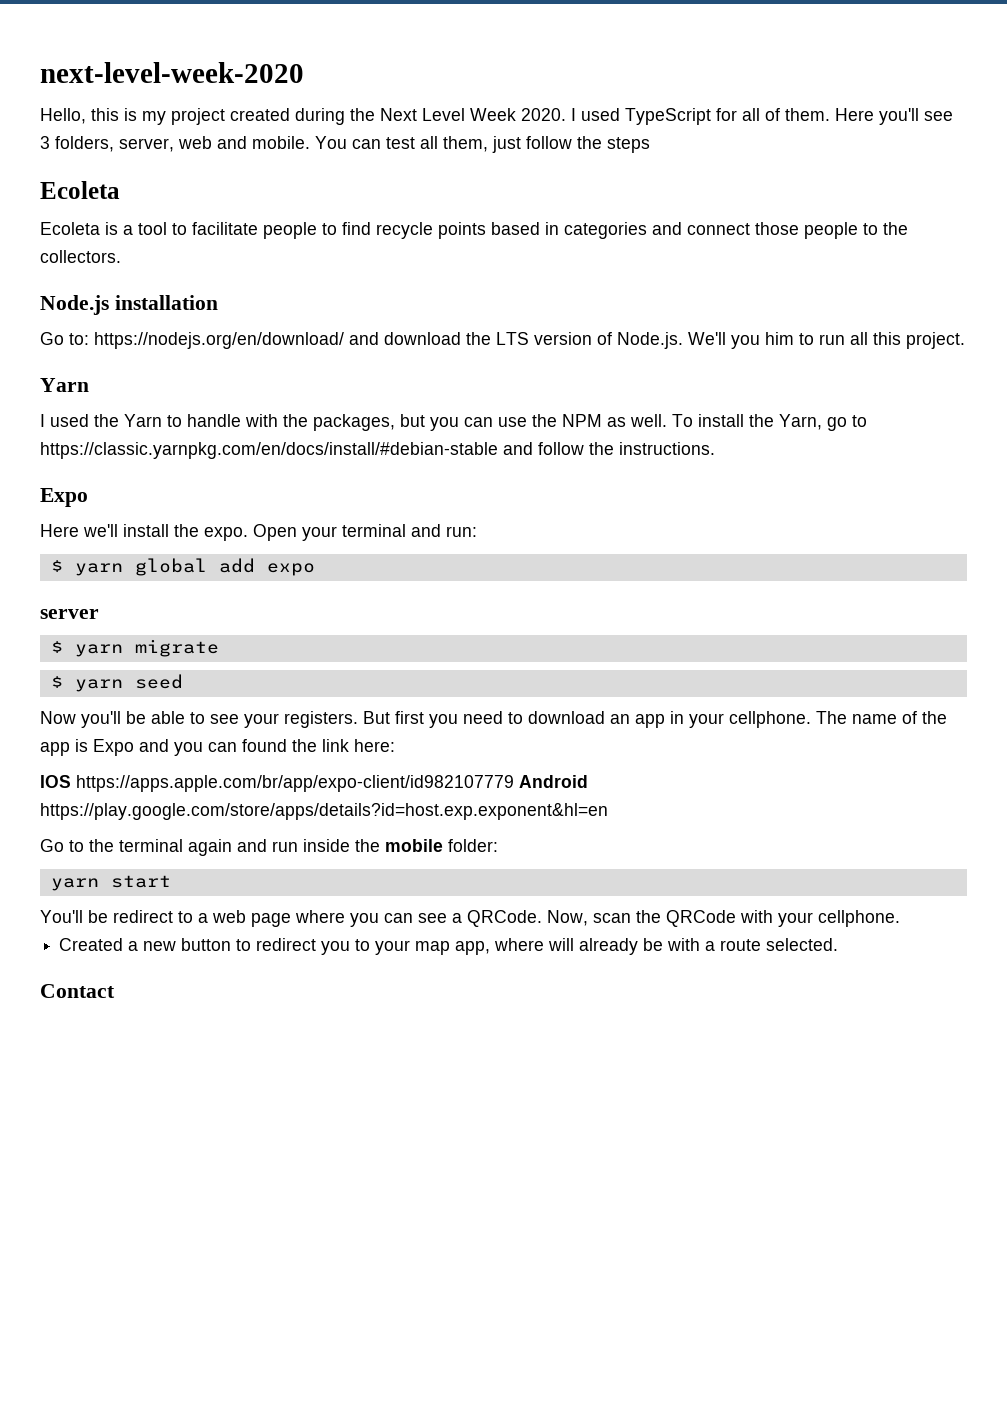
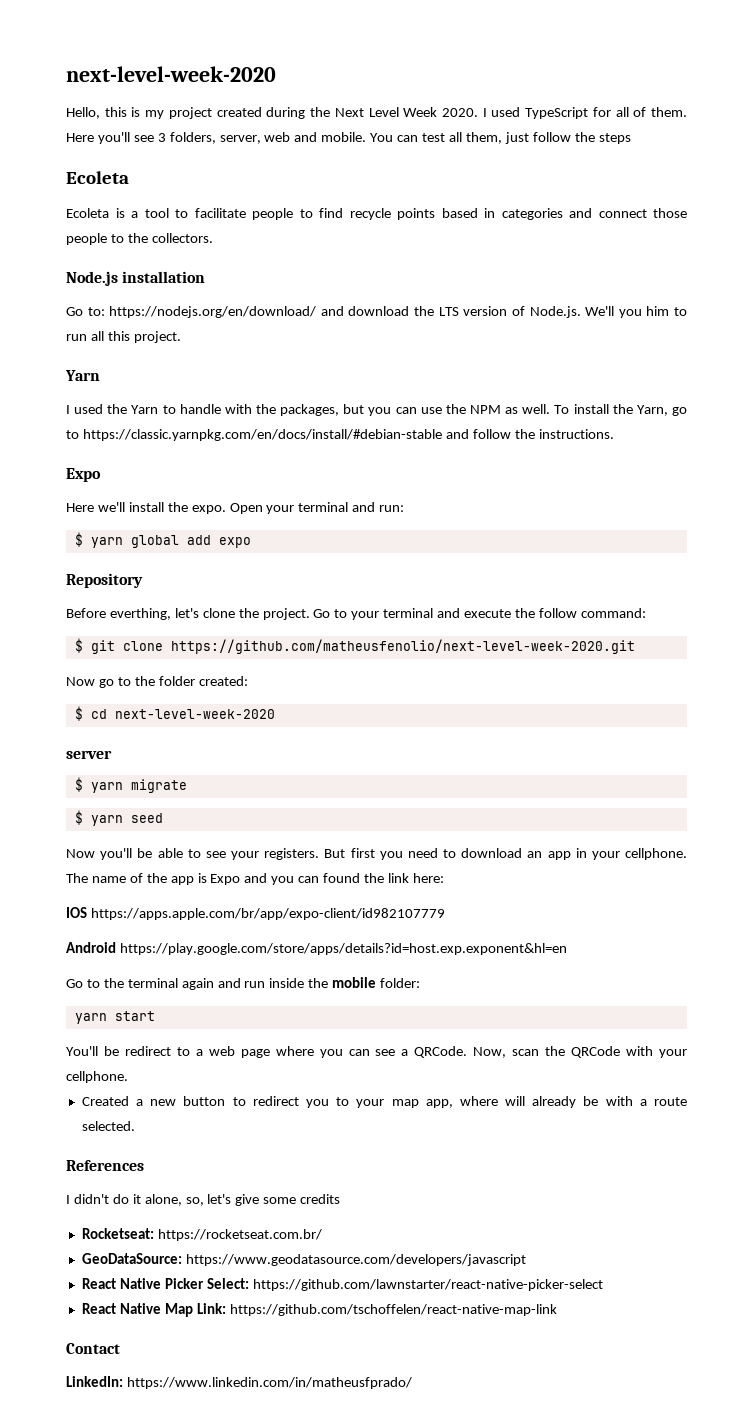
(315, 569) none -> [66,573,143,588] [66,608,646,620] [74,638,635,654] [66,676,248,688] [74,706,275,721] // Repository // Before everthing, let's clone the project. Go to your terminal and execute the follow command: // $ git clone https://github.com/matheusfenolio/next-level-week-2020.git // Now go to the folder created: // $ cd next-level-week-2020
(514, 783) none -> (445, 914) //
(839, 944) none -> [66,1160,144,1171] [66,1194,341,1206] [81,1228,322,1241] [81,1253,526,1266] [81,1278,603,1291] [81,1303,557,1317] // References // I didn't do it alone, so, let's give some credits // Rocketseat: https://rocketseat.com.br/ // GeoDataSource: https://www.geodatasource.com/developers/javascript // React Native Picker Select: https://github.com/lawnstarter/react-native-picker-select // React Native Map Link: https://github.com/tschoffelen/react-native-map-link
(115, 991) none -> [66,1376,412,1389] // LinkedIn: https://www.linkedin.com/in/matheusfprado/

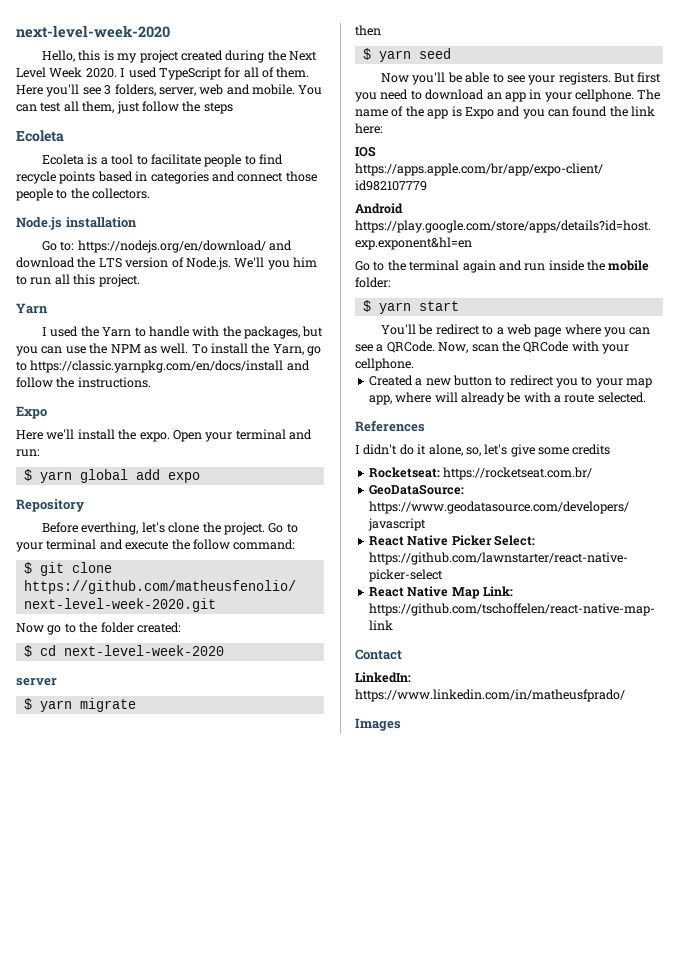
[82,429,442,441] https://classic.yarnpkg.com/en/docs/install/#debian-stable -> [30,360,284,373] https://classic.yarnpkg.com/en/docs/install
(187, 786) none -> [355,25,381,36] // then
(421, 983) none -> [362,300,371,312] $
(412, 1383) none -> [355,718,401,731] // Images

